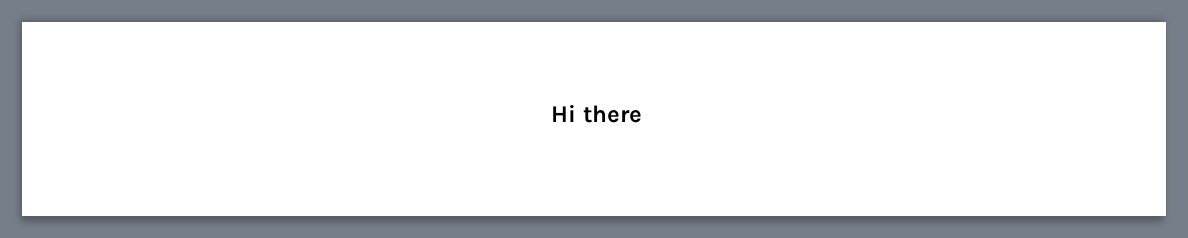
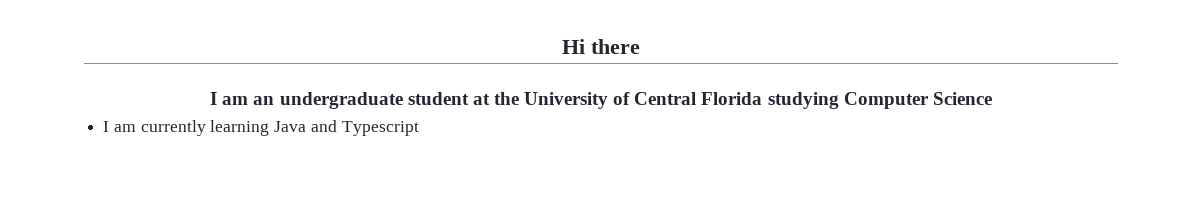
(642, 114) none -> [210,92,992,109] [103,120,419,136] // I am an undergraduate student at the University of Central Florida studying Computer Science // I am currently learning Java and Typescript

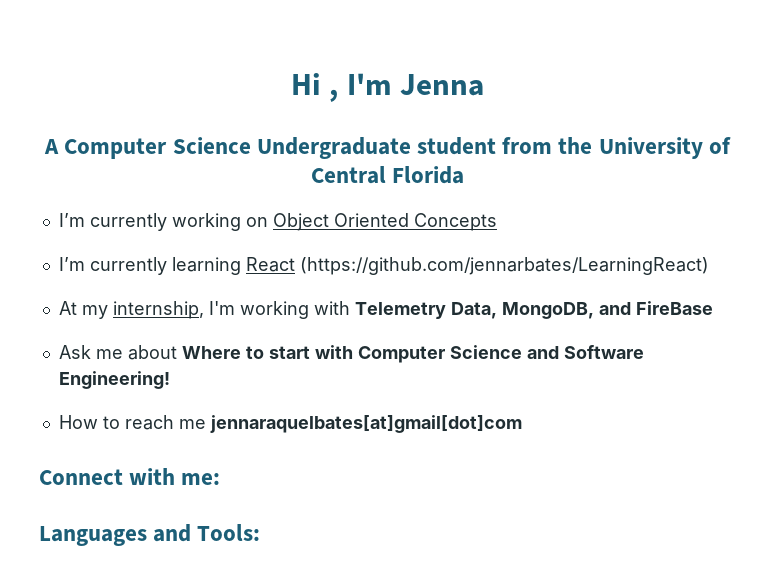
[591,39,640,54] [210,92,490,109] there // I am an undergraduate student at -> [329,73,485,102] [44,137,553,159] , I'm Jenna // A Computer Science Undergraduate student from
[767,92,992,109] [103,120,419,136] studying Computer Science // I am currently learning Java and Typescript -> [58,213,497,231] [58,257,709,275] [58,301,713,319] [58,345,644,363] [58,371,170,389] [58,415,522,433] [39,468,221,485] [39,524,261,546] // I’m currently working on Object Oriented Concepts // I’m currently learning React (https://github.com/jennarbates/LearningReact) // At my internship, I'm working with Telemetry Data, MongoDB, and FireBase // Ask me about Where to start with Computer Science and Software Engineering! // How to reach me jennaraquelbates[at]gmail[dot]com // Connect with me: // Languages and Tools:

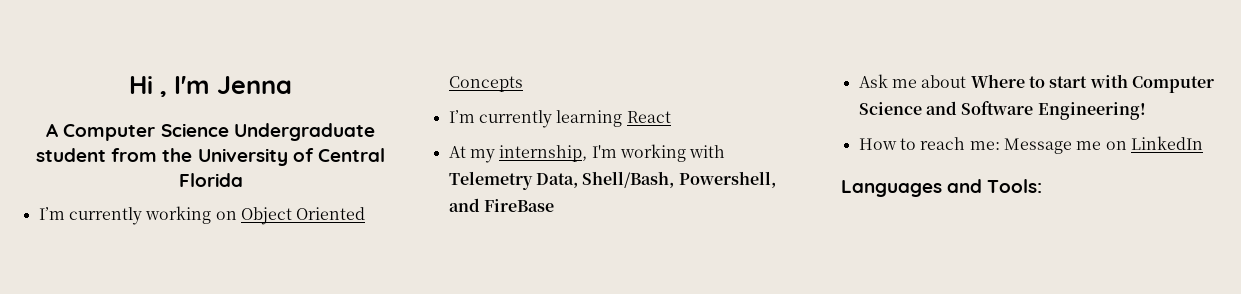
[299,257,709,275] (https://github.com/jennarbates/LearningReact) -> (671, 117) none
[501,302,594,319] MongoDB, -> [582,171,776,188] Shell/Bash, Powershell,
[178,415,522,433] [39,468,221,485] me jennaraquelbates[at]gmail[dot]com // Connect with me: -> [969,136,1203,154] me: Message me on LinkedIn

